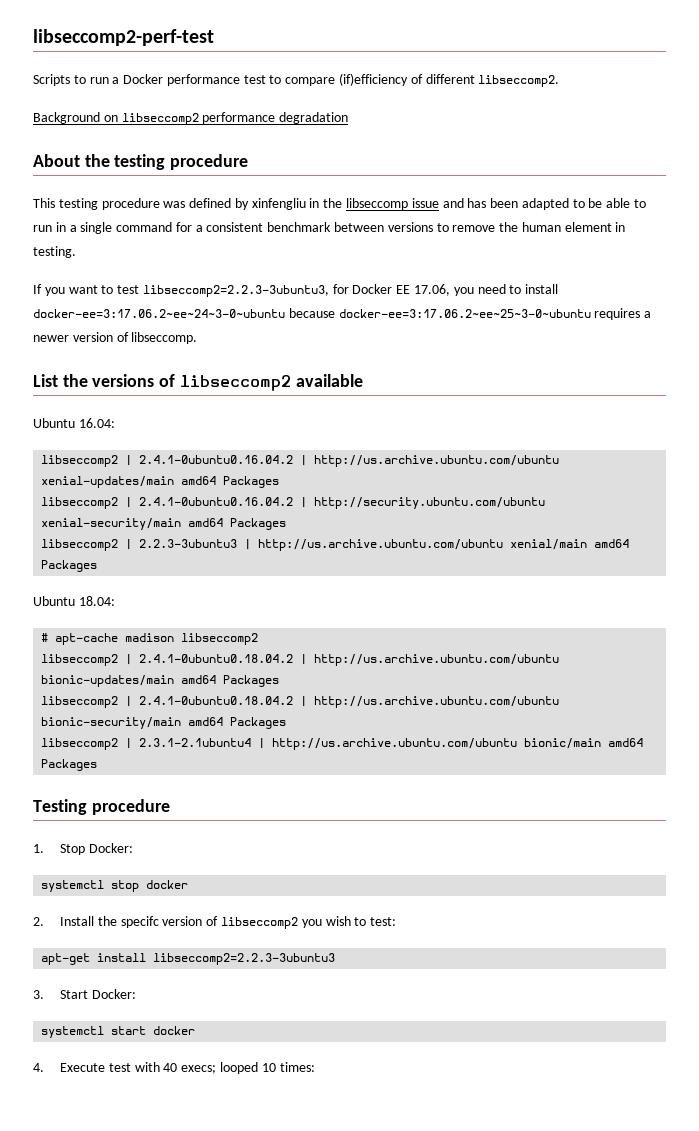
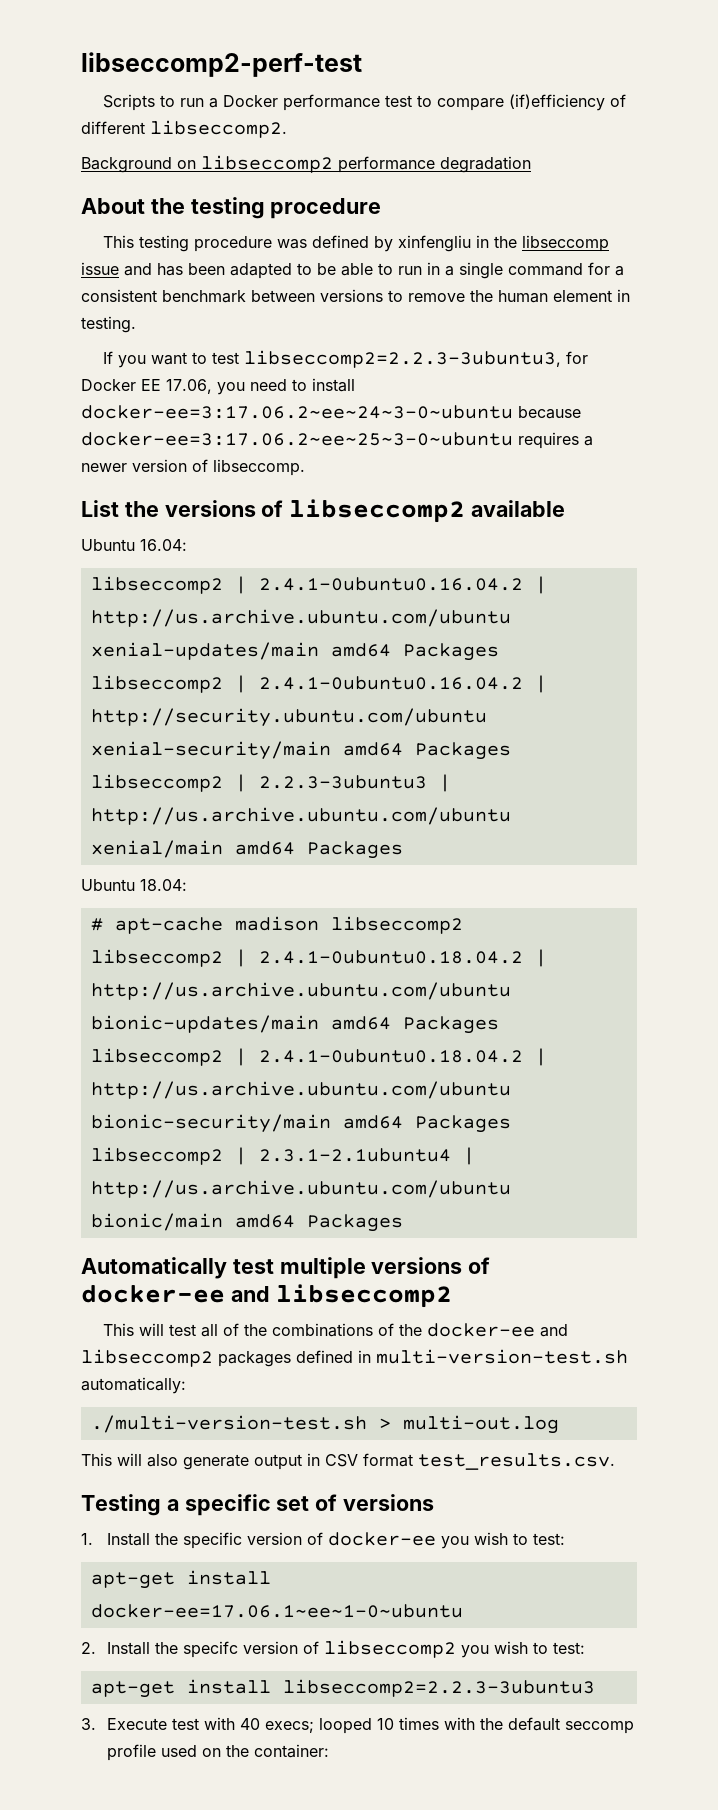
[33,799,170,815] [33,843,133,855] [41,880,189,892] Testing procedure // 1. Stop Docker: // systemctl stop docker -> [81,1257,491,1279] [81,1284,452,1308] [103,1323,569,1337] [81,1349,628,1367] [81,1377,186,1394] [90,1415,559,1434] [81,1453,615,1470] [81,1494,435,1516] [81,1532,566,1549] [90,1570,271,1589] [90,1604,463,1618] Automatically test multiple versions of docker-ee and libseccomp2 // This will test all of the combinations of the docker-ee and libseccomp2 packages defined in multi-version-test.sh automatically: // ./multi-version-test.sh > multi-out.log // This will also generate output in CSV format test_results.csv. // Testing a specific set of versions // 1. Install the specific version of docker-ee you wish to test: // apt-get install docker-ee=17.06.1~ee~1-0~ubuntu
[60,989,136,999] [41,1026,196,1038] [33,1063,44,1072] Start Docker: // systemctl start docker // 4. -> (96, 1724) none
[279,1062,315,1072] times: -> [399,1717,635,1734] [107,1744,330,1761] times with the default seccomp profile used on the container:

